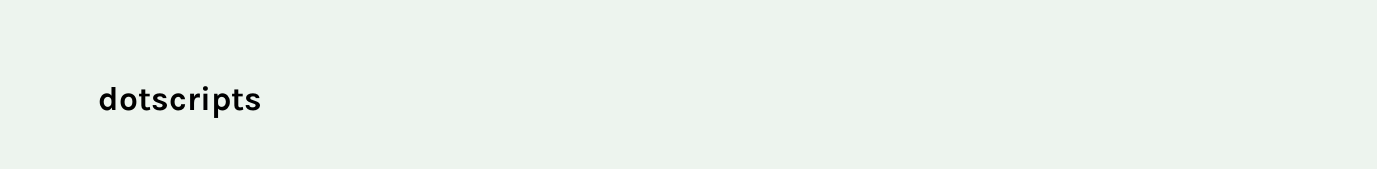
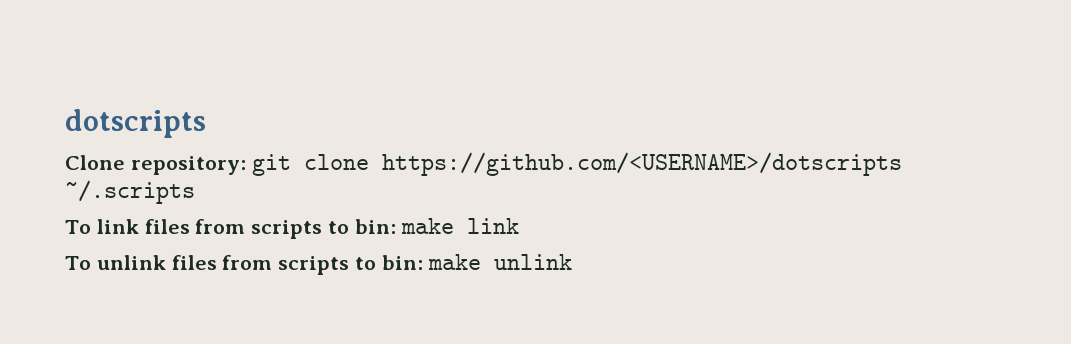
(262, 102) none -> [65,152,902,176] [65,180,195,204] [65,218,519,239] [65,254,572,275] // Clone repository: git clone https://github.com/<USERNAME>/dotscripts ~/.scripts // To link files from scripts to bin: make link // To unlink files from scripts to bin: make unlink

